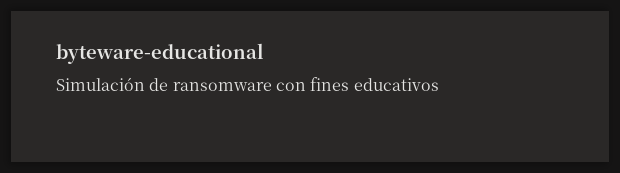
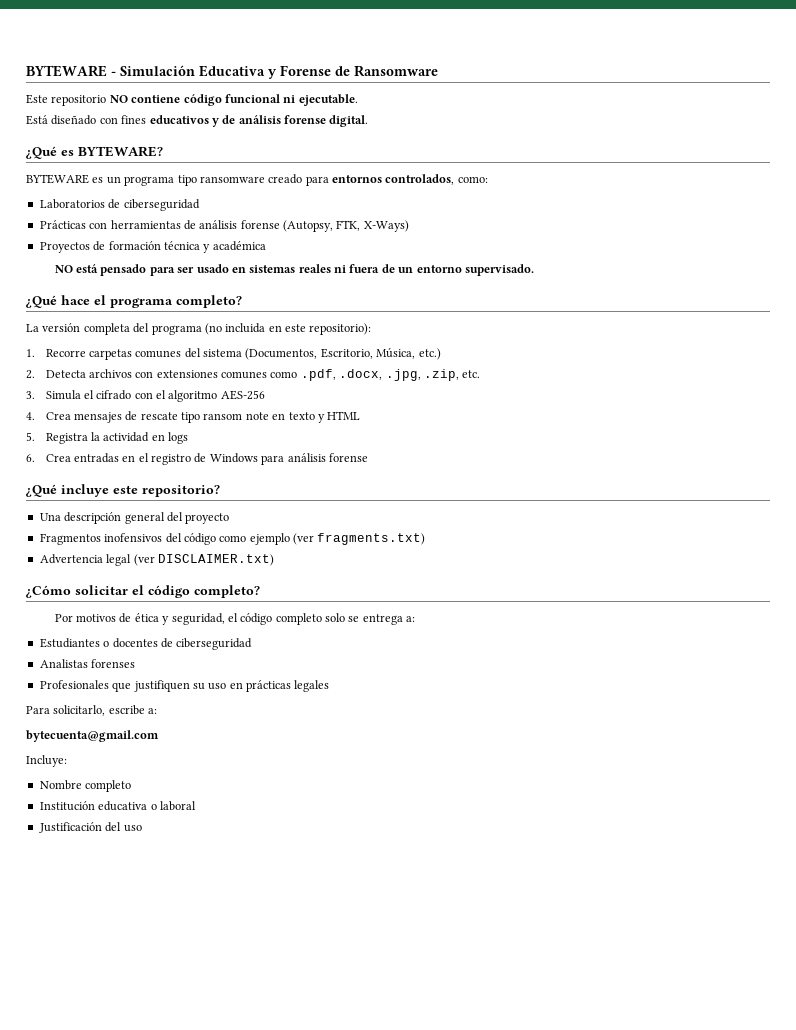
[56,43,264,64] [56,77,439,91] byteware-educational // Simulación de ransomware con fines educativos -> [26,65,438,79] [26,94,358,106] [26,115,369,127] [26,146,163,159] [26,174,488,186] [39,199,200,211] [39,220,409,232] [39,241,266,253] [54,264,534,276] [26,295,242,308] [26,323,372,335] [26,347,441,360] [26,369,481,381] [26,390,265,402] [26,411,361,423] [26,432,188,444] [26,453,368,465] [26,484,220,497] [39,512,230,524] [39,533,426,545] [39,554,274,566] [26,585,260,598] [54,613,416,625] [39,638,253,650] [39,659,136,668] [39,680,330,692] [26,705,158,716] [26,730,159,742] [26,755,67,767] [39,780,132,792] [39,801,196,811] [38,822,142,833] BYTEWARE - Simulación Educativa y Forense de Ransomware // Este repositorio NO contiene código funcional ni ejecutable. // Está diseñado con fines educativos y de análisis forense digital. // ¿Qué es BYTEWARE? // BYTEWARE es un programa tipo ransomware creado para entornos controlados, como: // Laboratorios de ciberseguridad // Prácticas con herramientas de análisis forense (Autopsy, FTK, X-Ways) // Proyectos de formación técnica y académica // NO está pensado para ser usado en sistemas reales ni fuera de un entorno supervisado. // ¿Qué hace el programa completo? // La versión completa del programa (no incluida en este repositorio): // 1. Recorre carpetas comunes del sistema (Documentos, Escritorio, Música, etc.) // 2. Detecta archivos con extensiones comunes como .pdf, .docx, .jpg, .zip, etc. // 3. Simula el cifrado con el algoritmo AES-256 // 4. Crea mensajes de rescate tipo ransom note en texto y HTML // 5. Registra la actividad en logs // 6. Crea entradas en el registro de Windows para análisis forense // ¿Qué incluye este repositorio? // Una descripción general del proyecto // Fragmentos inofensivos del código como ejemplo (ver fragments.txt) // Advertencia legal (ver DISCLAIMER.txt) // ¿Cómo solicitar el código completo? // Por motivos de ética y seguridad, el código completo solo se entrega a: // Estudiantes o docentes de ciberseguridad // Analistas forenses // Profesionales que justifiquen su uso en prácticas legales // Para solicitarlo, escribe a: // bytecuenta@gmail.com // Incluye: // Nombre completo // Institución educativa o laboral // Justificación del uso

